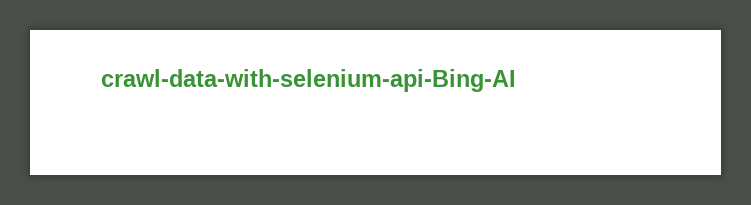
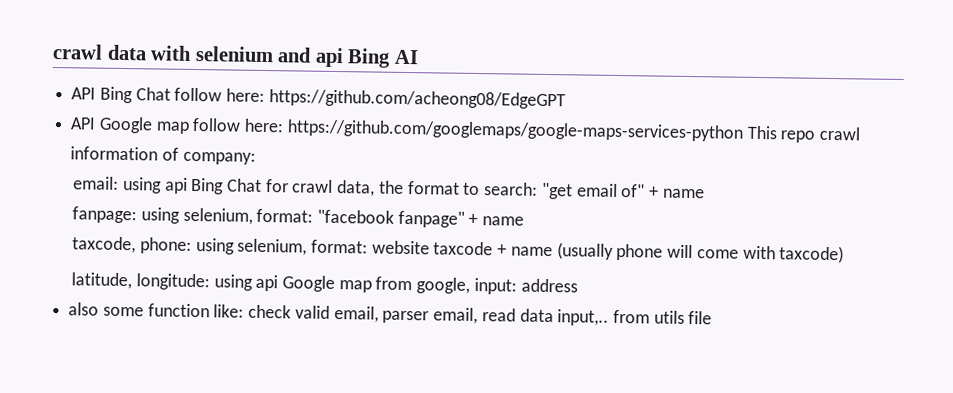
[101,69,516,92] crawl-data-with-selenium-api-Bing-AI -> [52,43,419,68] [71,86,566,110] [70,116,862,143] [70,146,256,165] [73,176,705,200] [72,206,525,228] [72,236,845,264] [71,272,578,295] [68,302,713,326] crawl data with selenium and api Bing AI // API Bing Chat follow here: https://github.com/acheong08/EdgeGPT // API Google map follow here: https://github.com/googlemaps/google-maps-services-python This repo crawl information of company: // email: using api Bing Chat for crawl data, the format to search: "get email of" + name // fanpage: using selenium, format: "facebook fanpage" + name // taxcode, phone: using selenium, format: website taxcode + name (usually phone will come with taxcode) // latitude, longitude: using api Google map from google, input: address // also some function like: check valid email, parser email, read data input,.. from utils file

